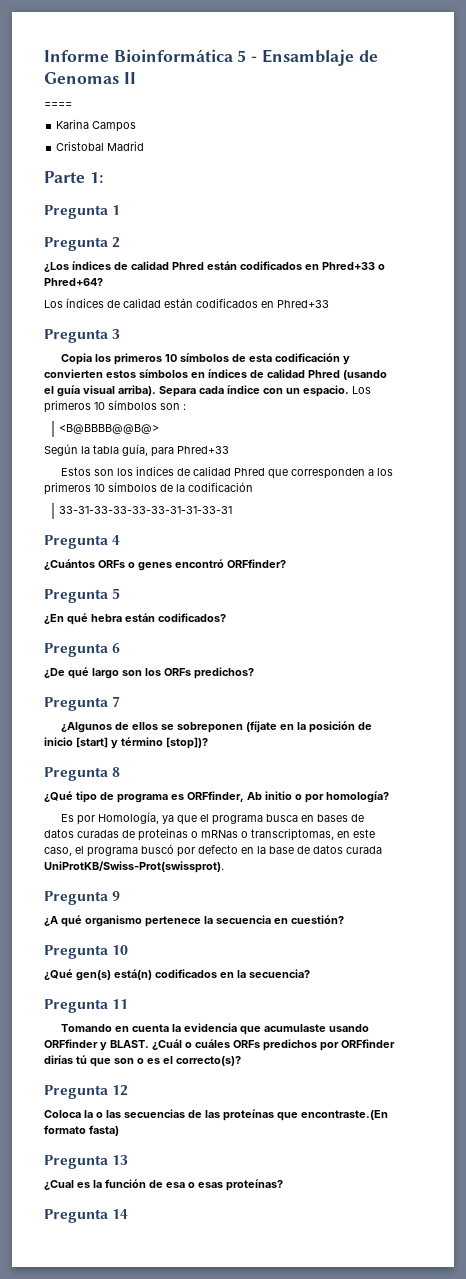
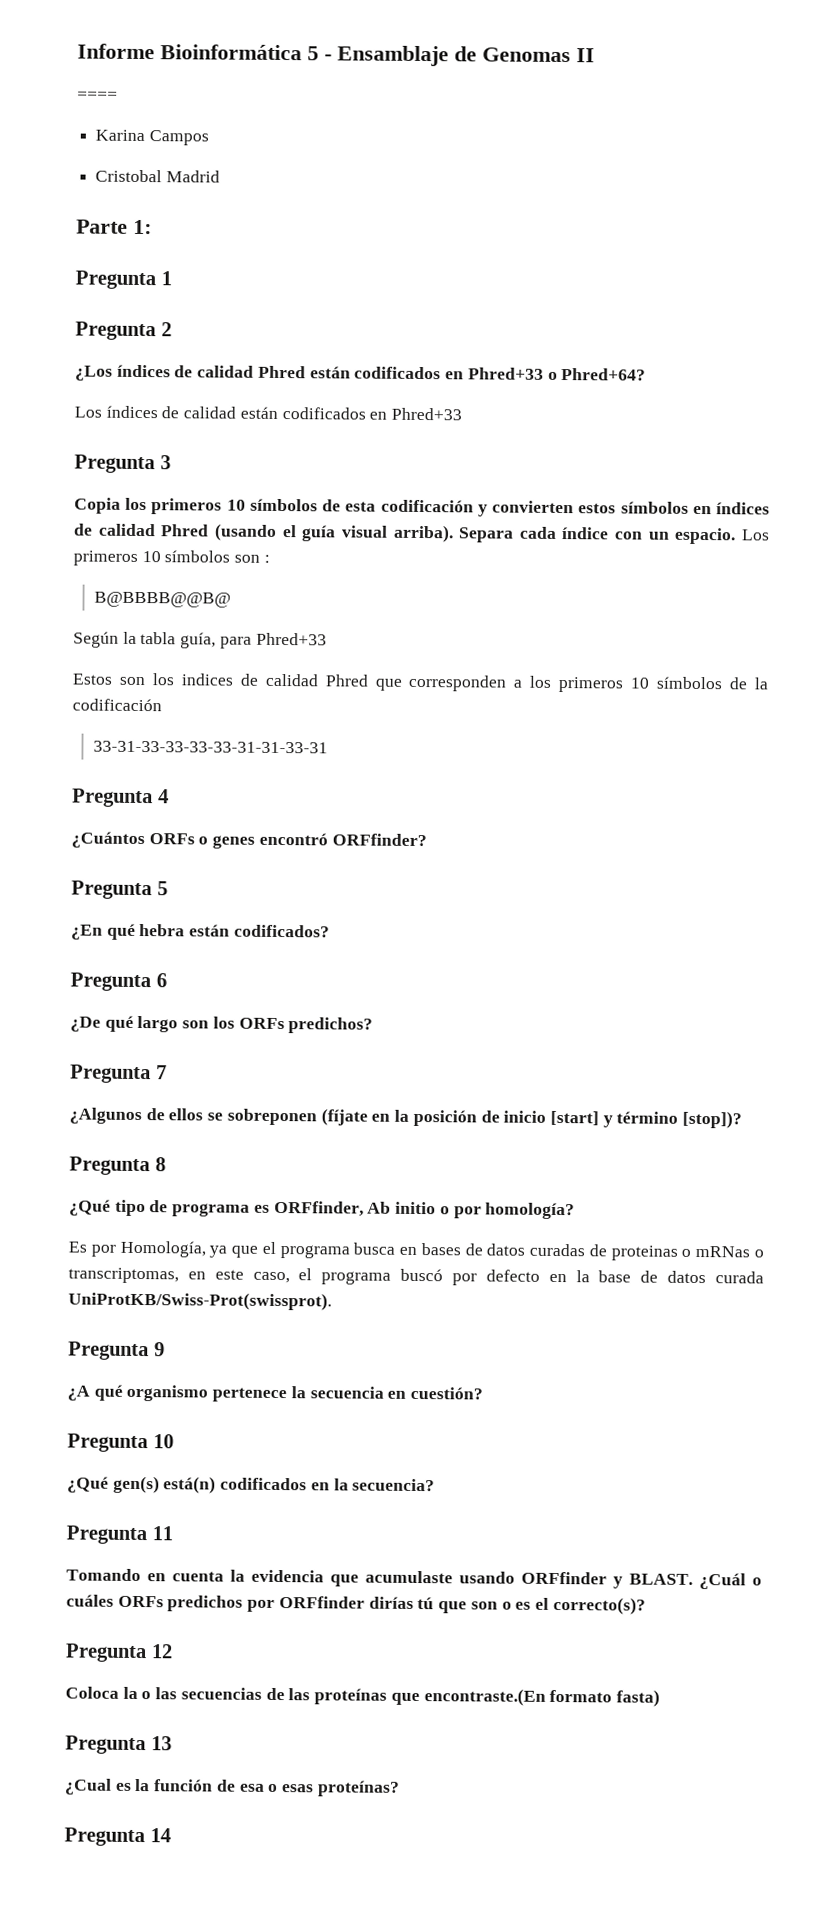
[59,424,160,434] <B@BBBB@@B@> -> [93,591,231,608] B@BBBB@@B@

